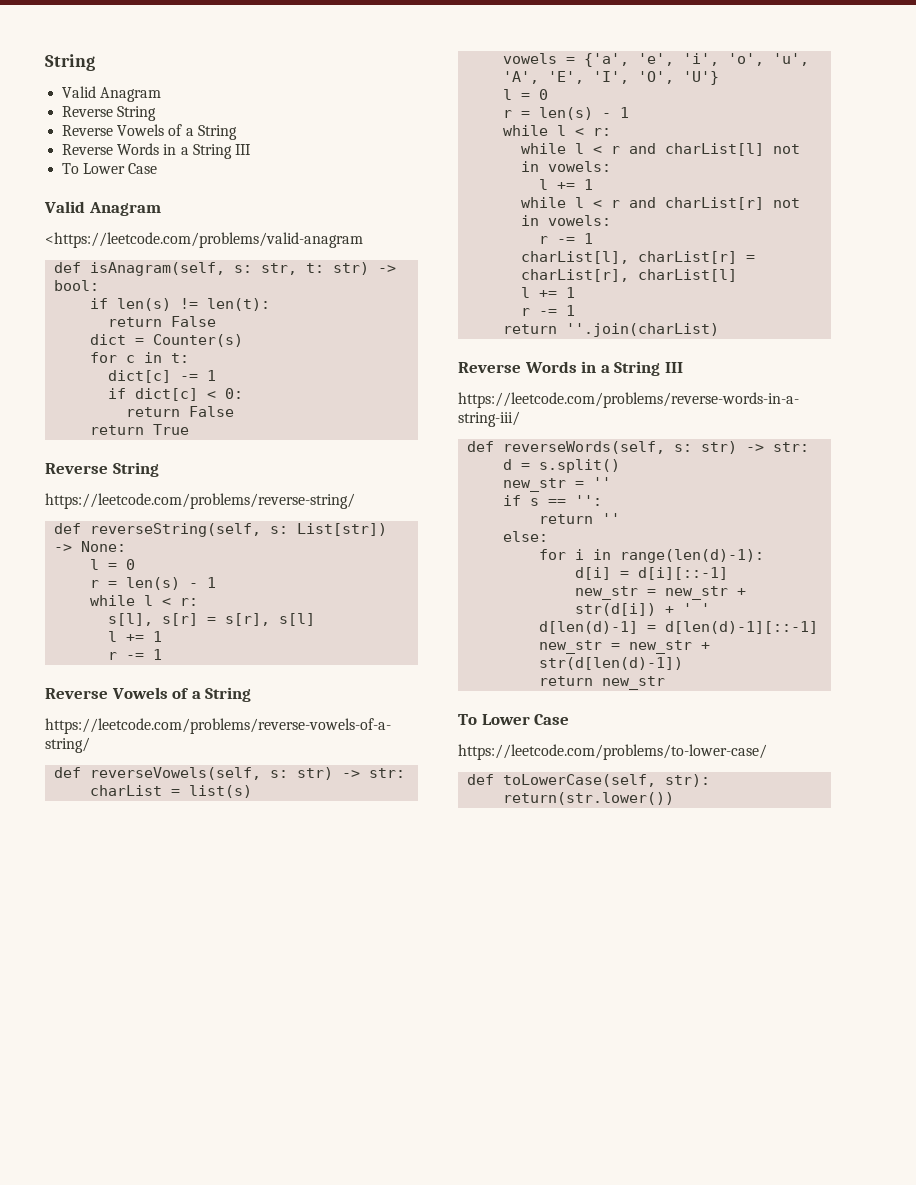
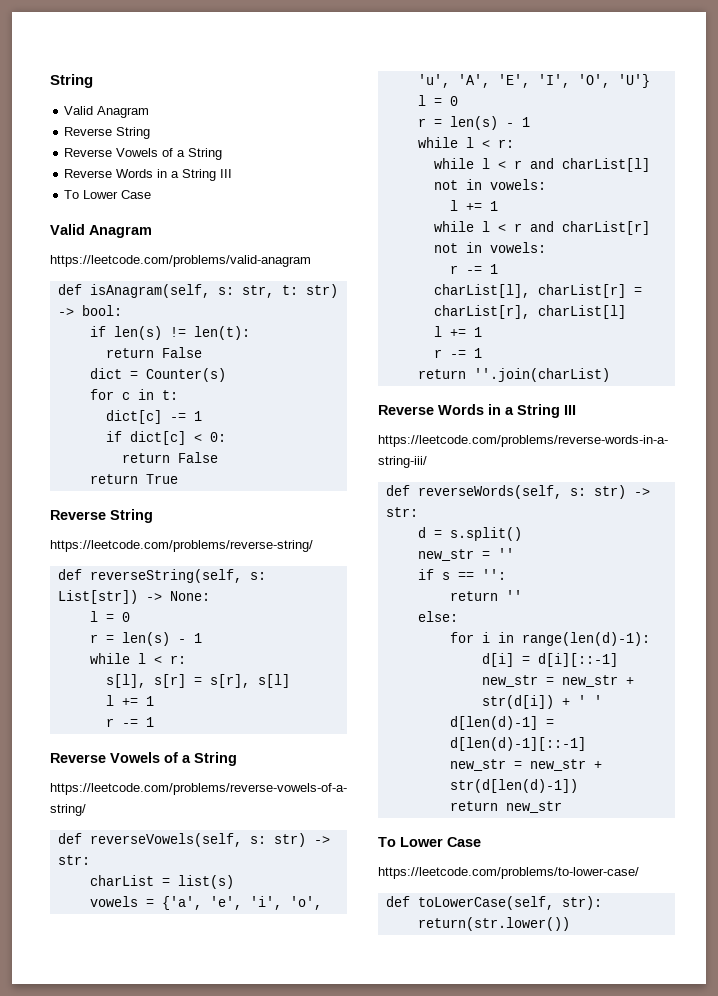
[45,232,363,248] <https://leetcode.com/problems/valid-anagram -> [50,255,311,267] https://leetcode.com/problems/valid-anagram

